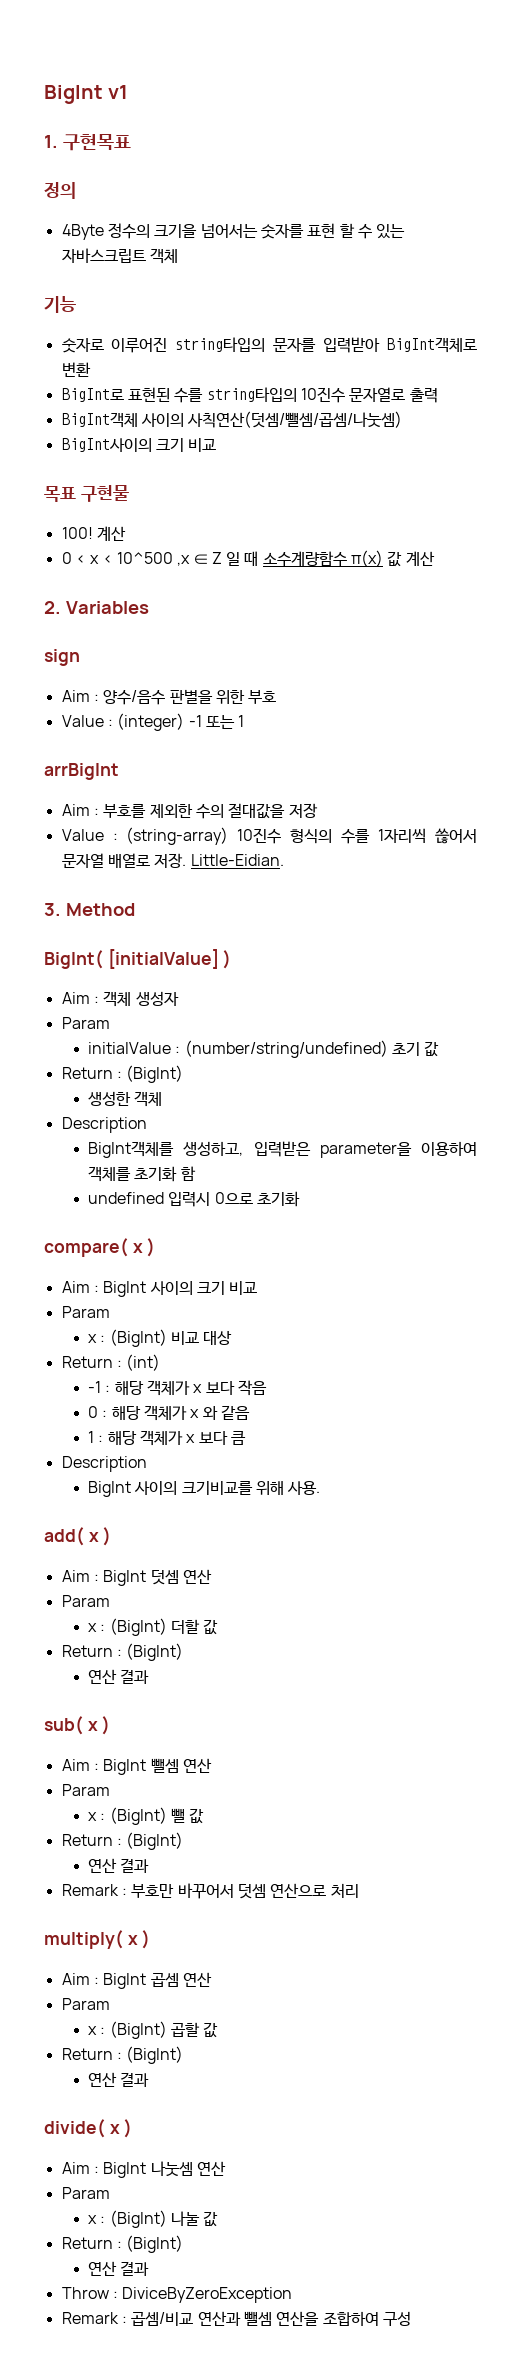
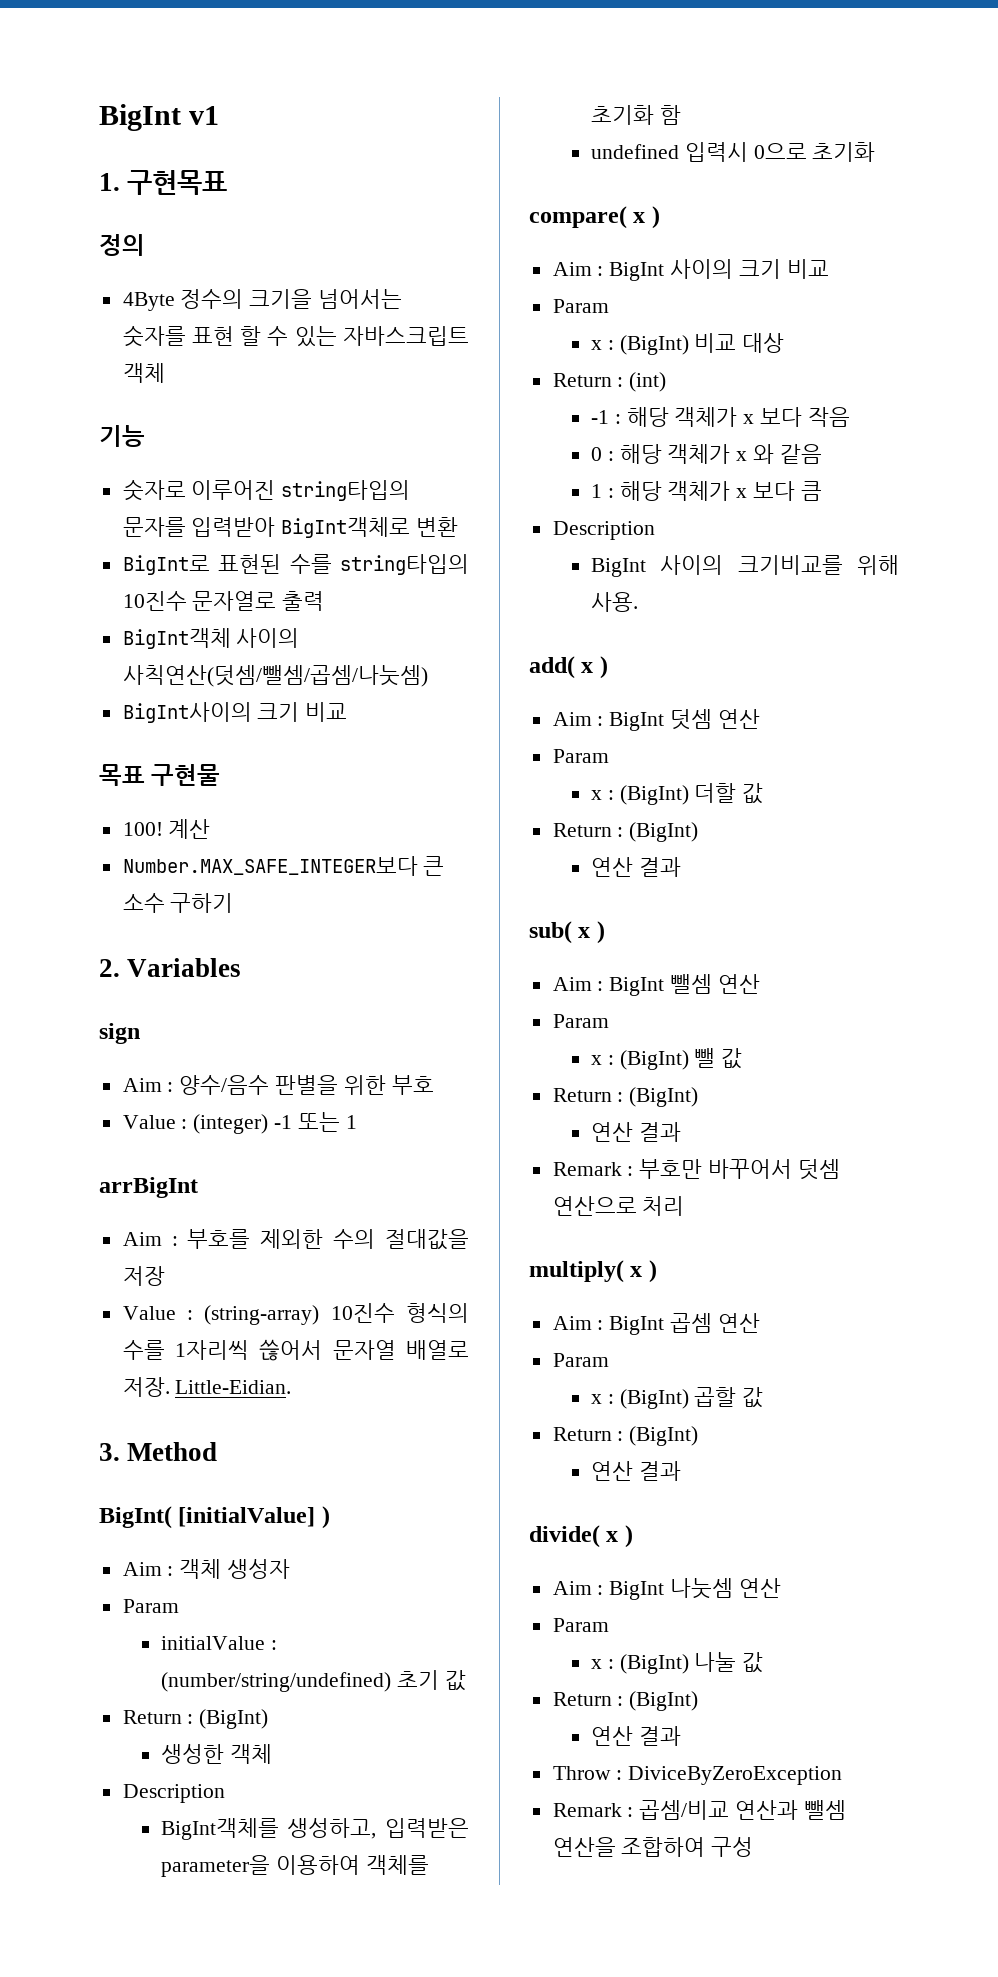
[61,550,435,567] 0 < x < 10^500 ,x ∈ Z 일 때 소수계량함수 π(x) 값 계산 -> [122,856,445,876] [122,893,234,913] Number.MAX_SAFE_INTEGER보다 큰 소수 구하기

